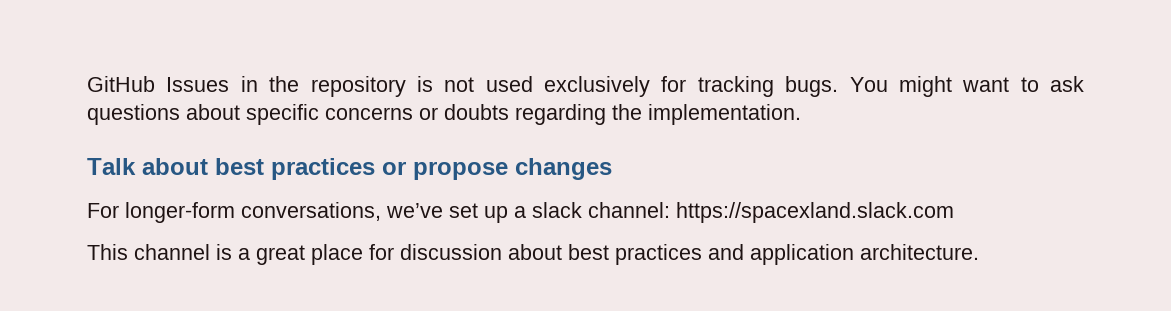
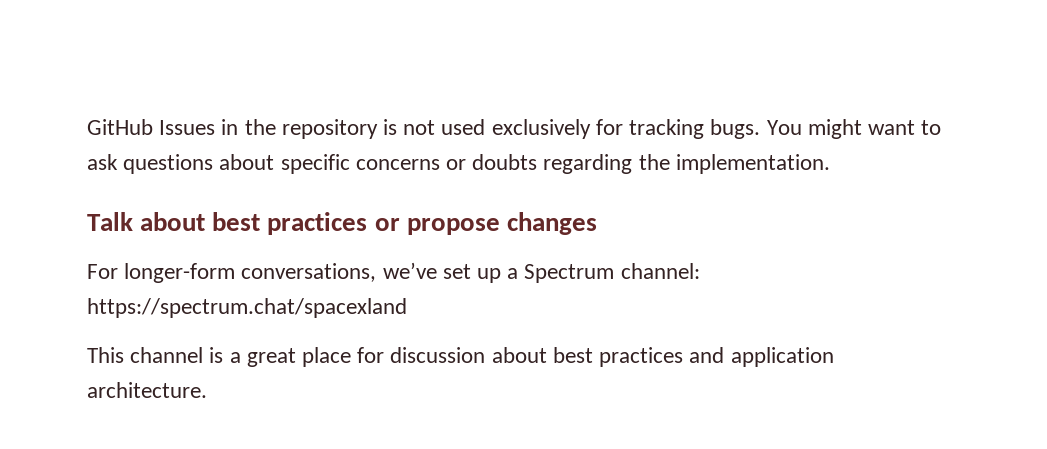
[532,202,954,223] slack channel: https://spacexland.slack.com -> [524,263,700,283] [87,298,407,318] Spectrum channel: https://spectrum.chat/spacexland

